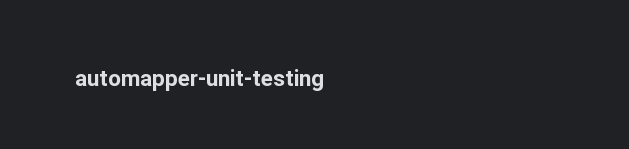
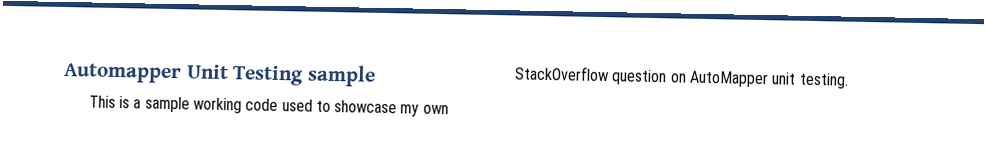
[75,69,324,91] automapper-unit-testing -> [63,62,377,87] [88,95,449,117] [514,65,849,89] Automapper Unit Testing sample // This is a sample working code used to showcase my own StackOverflow question on AutoMapper unit testing.

